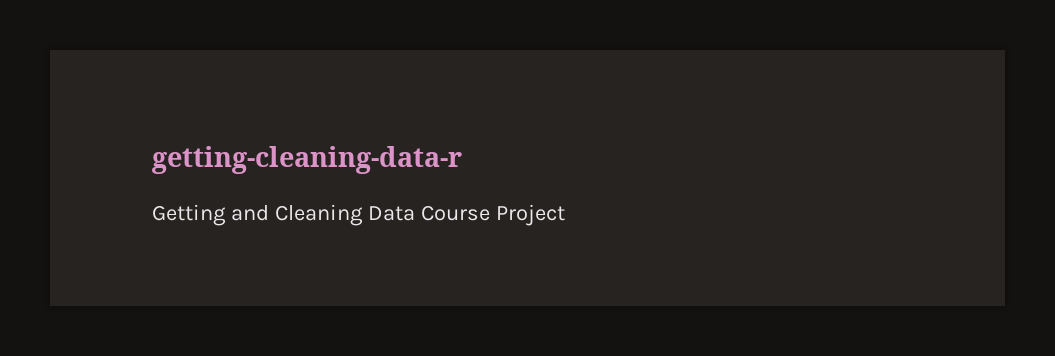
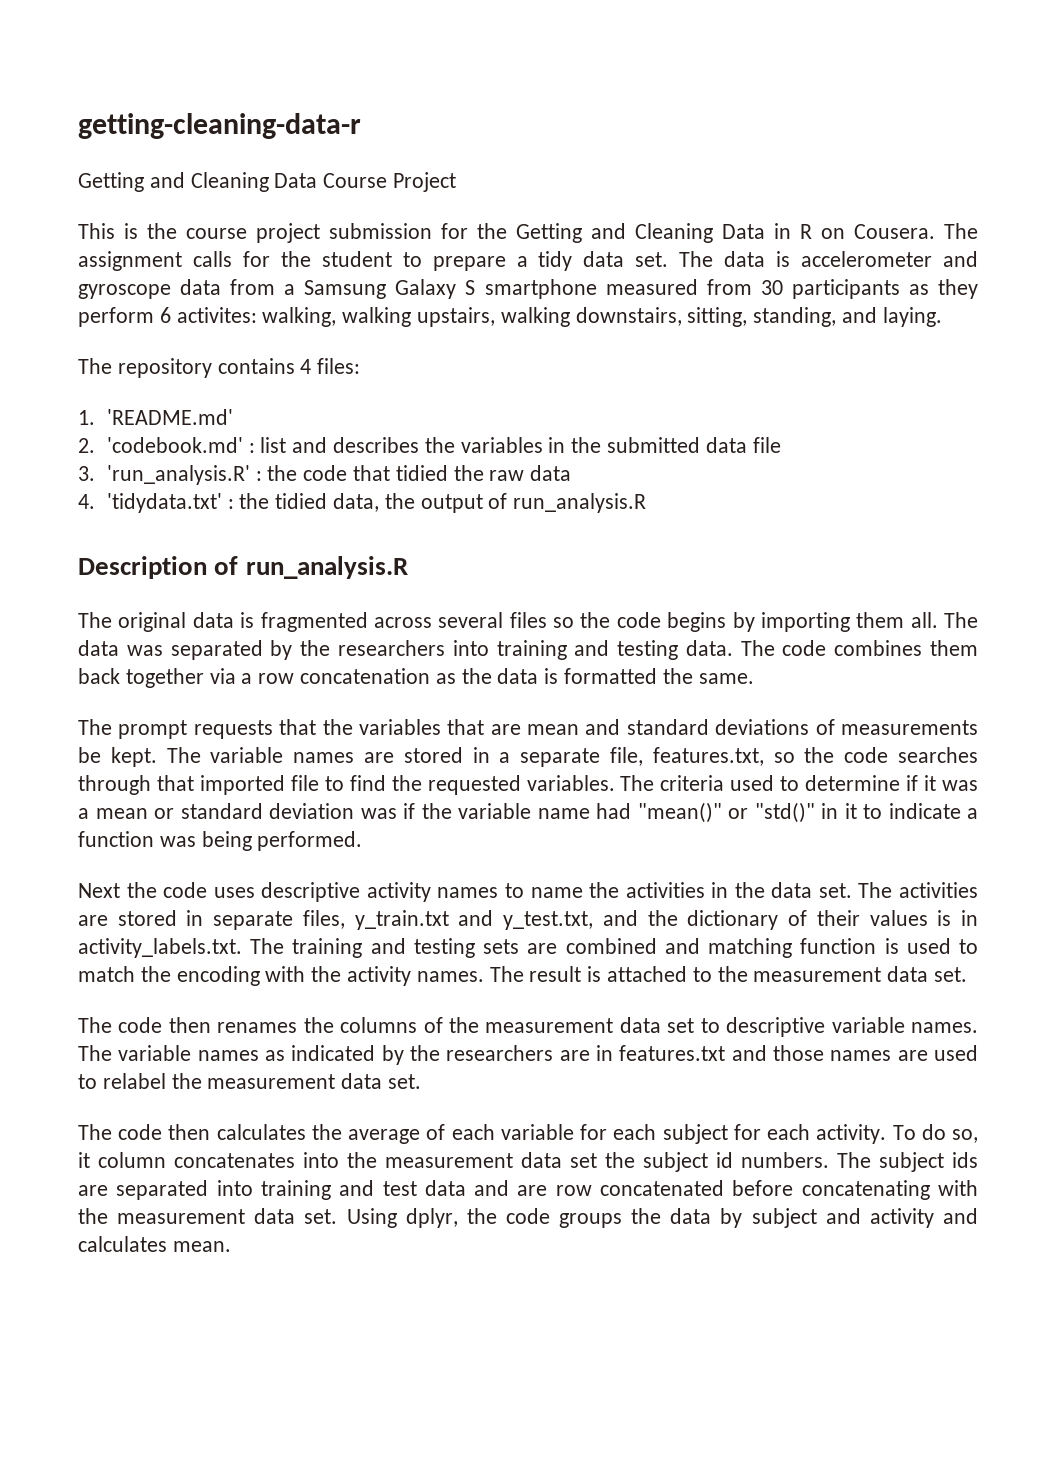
(565, 215) none -> [78,223,978,243] [78,251,978,271] [78,279,979,299] [78,307,942,327] [78,358,361,378] [78,409,233,425] [78,437,781,453] [78,465,572,485] [78,493,647,513] [78,556,408,579] [78,612,978,632] [78,640,979,660] [78,668,754,688] [78,719,978,739] [78,747,978,767] [78,775,978,795] [78,802,978,823] [78,831,363,851] [78,882,978,902] [78,910,979,930] [78,938,979,958] [78,966,968,986] [78,1017,979,1037] [78,1045,979,1065] [78,1073,422,1089] [78,1124,979,1144] [78,1152,978,1172] [78,1180,978,1200] [78,1208,978,1228] [78,1236,231,1252] // This is the course project submission for the Getting and Cleaning Data in R on Cousera. The assignment calls for the student to prepare a tidy data set. The data is accelerometer and gyroscope data from a Samsung Galaxy S smartphone measured from 30 participants as they perform 6 activites: walking, walking upstairs, walking downstairs, sitting, standing, and laying. // The repository contains 4 files: // 1. 'README.md' // 2. 'codebook.md' : list and describes the variables in the submitted data file // 3. 'run_analysis.R' : the code that tidied the raw data // 4. 'tidydata.txt' : the tidied data, the output of run_analysis.R // Description of run_analysis.R // The original data is fragmented across several files so the code begins by importing them all. The data was separated by the researchers into training and testing data. The code combines them back together via a row concatenation as the data is formatted the same. // The prompt requests that the variables that are mean and standard deviations of measurements be kept. The variable names are stored in a separate file, features.txt, so the code searches through that imported file to find the requested variables. The criteria used to determine if it was a mean or standard deviation was if the variable name had "mean()" or "std()" in it to indicate a function was being performed. // Next the code uses descriptive activity names to name the activities in the data set. The activities are stored in separate files, y_train.txt and y_test.txt, and the dictionary of their values is in activity_labels.txt. The training and testing sets are combined and matching function is used to match the encoding with the activity names. The result is attached to the measurement data set. // The code then renames the columns of the measurement data set to descriptive variable names. The variable names as indicated by the researchers are in features.txt and those names are used to relabel the measurement data set. // The code then calculates the average of each variable for each subject for each activity. To do so, it column concatenates into the measurement data set the subject id numbers. The subject ids are separated into training and test data and are row concatenated before concatenating with the measurement data set. Using dplyr, the code groups the data by subject and activity and calculates mean.

